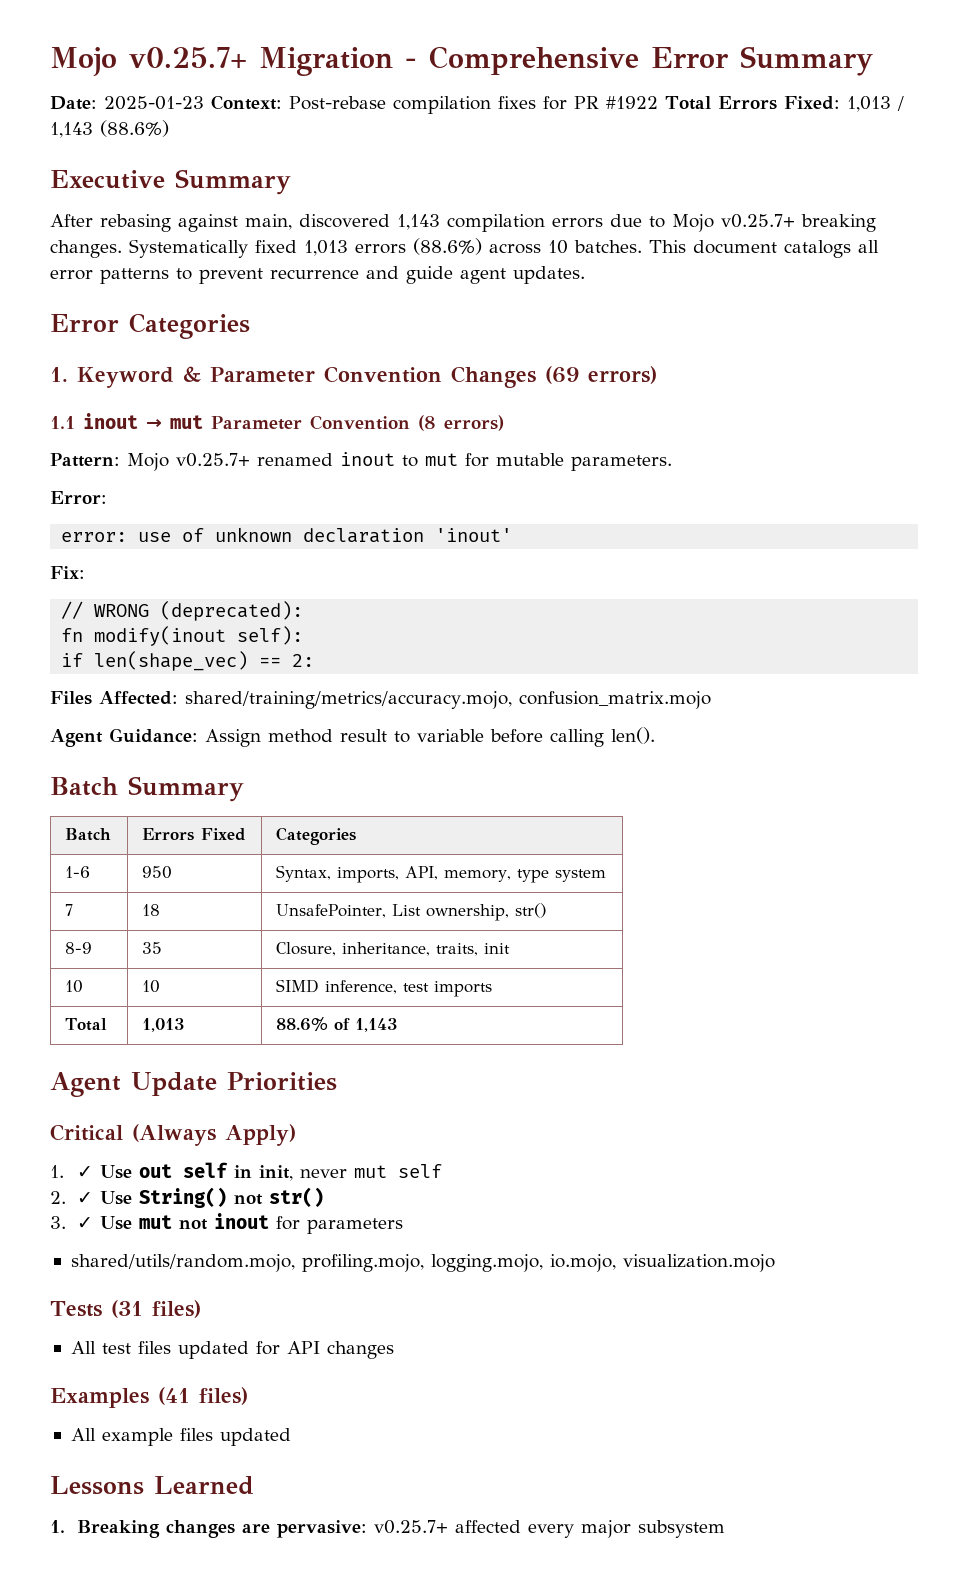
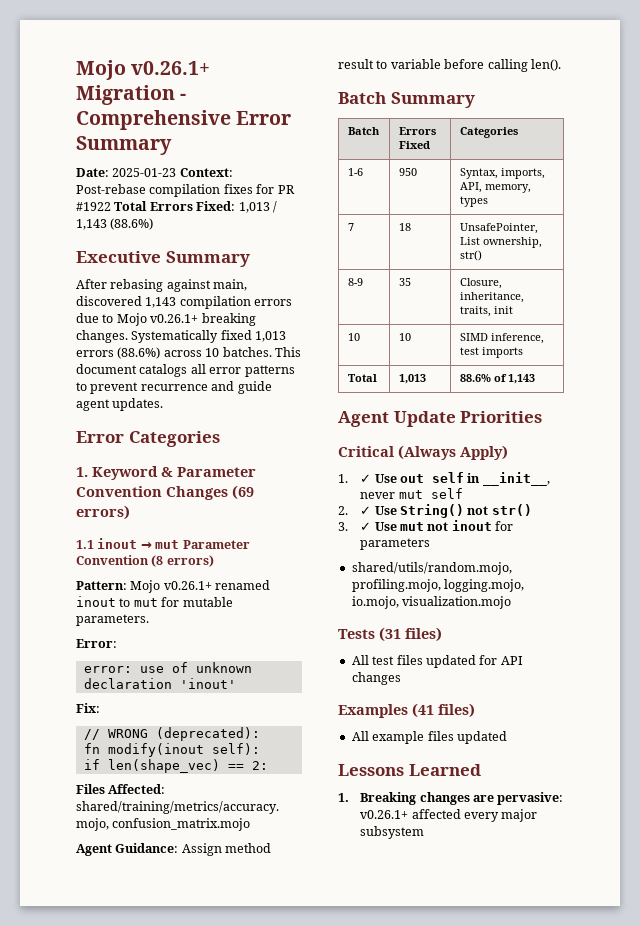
[50,47,247,76] Mojo v0.25.7+ -> [76,60,211,80] Mojo v0.26.1+
[721,214,795,228] v0.25.7+ -> [150,314,199,323] v0.26.1+
[176,453,250,467] v0.25.7+ -> [163,581,212,590] v0.26.1+
[517,869,607,883] type system -> [459,196,488,207] types
[258,1165,293,1181] init, -> [482,472,550,486] __init__,
[373,1520,448,1534] v0.25.7+ -> [360,810,409,819] v0.26.1+

